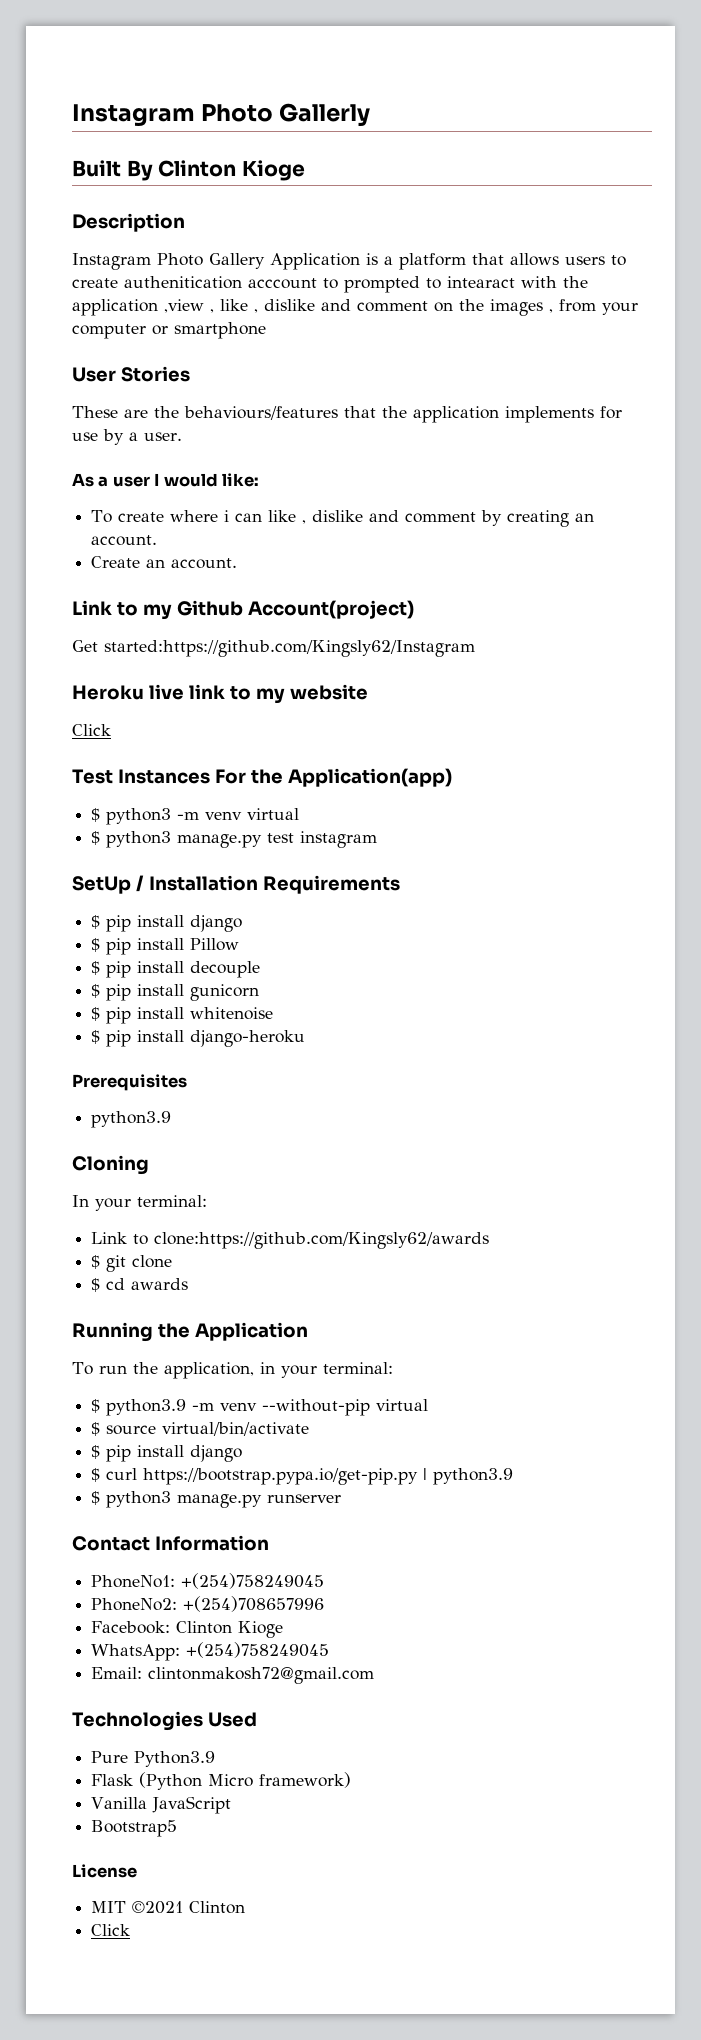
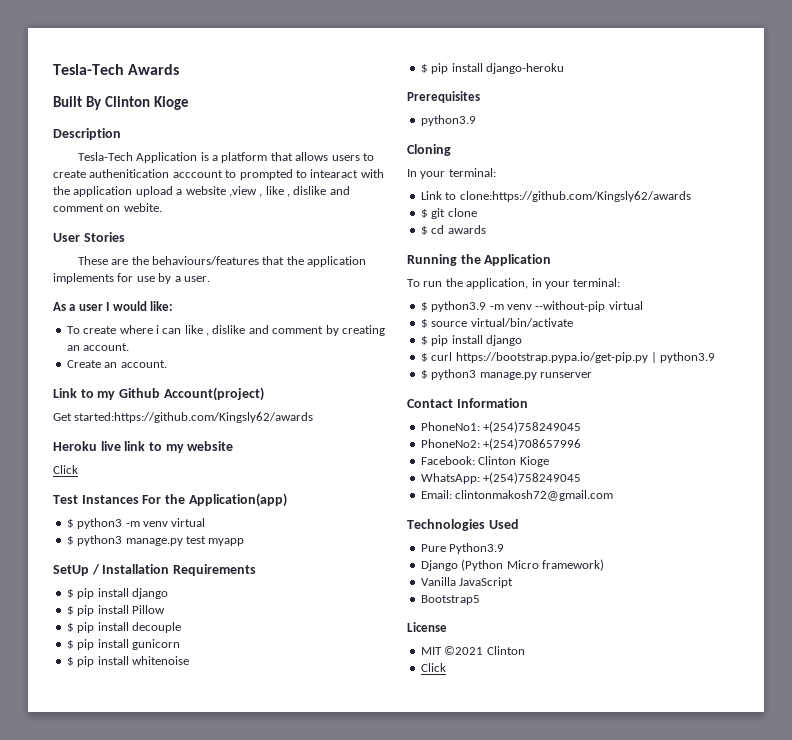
[72,103,371,127] Instagram Photo Gallerly -> [53,64,180,75] Tesla-Tech Awards
[72,253,265,270] Instagram Photo Gallery -> [77,152,133,161] Tesla-Tech
(158, 307) none -> [135,186,226,197] upload a website
[459,299,638,316] [72,322,266,339] the images , from your computer or smartphone -> [123,203,162,212] webite.
[104,640,475,657] started:https://github.com/Kingsly62/Instagram -> [74,412,314,423] started:https://github.com/Kingsly62/awards
[300,831,378,848] instagram -> [208,538,245,546] myapp
[91,1774,134,1786] Flask -> [420,560,458,571] Django

